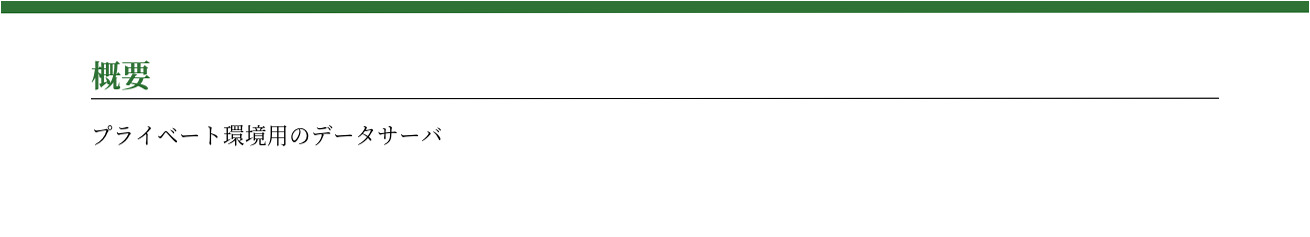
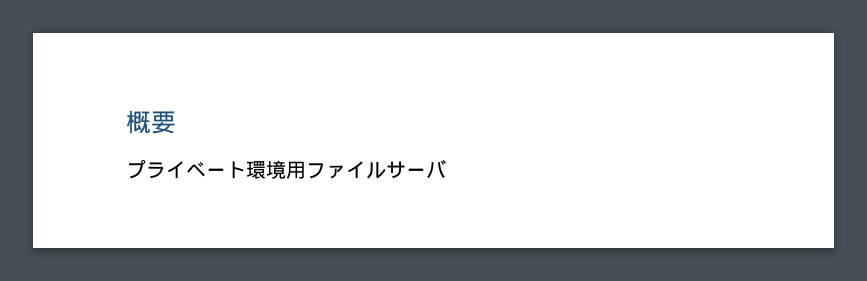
[289,125,378,147] のデータ -> [306,161,386,179] ファイル

